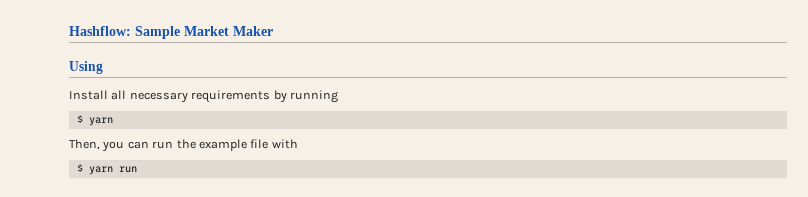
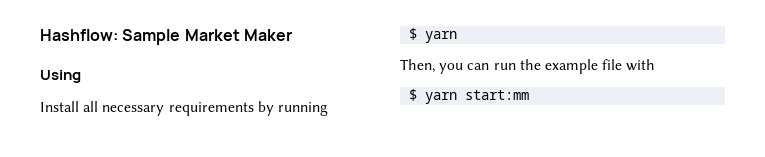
[118,166,137,173] run -> [465,90,530,100] start:mm

